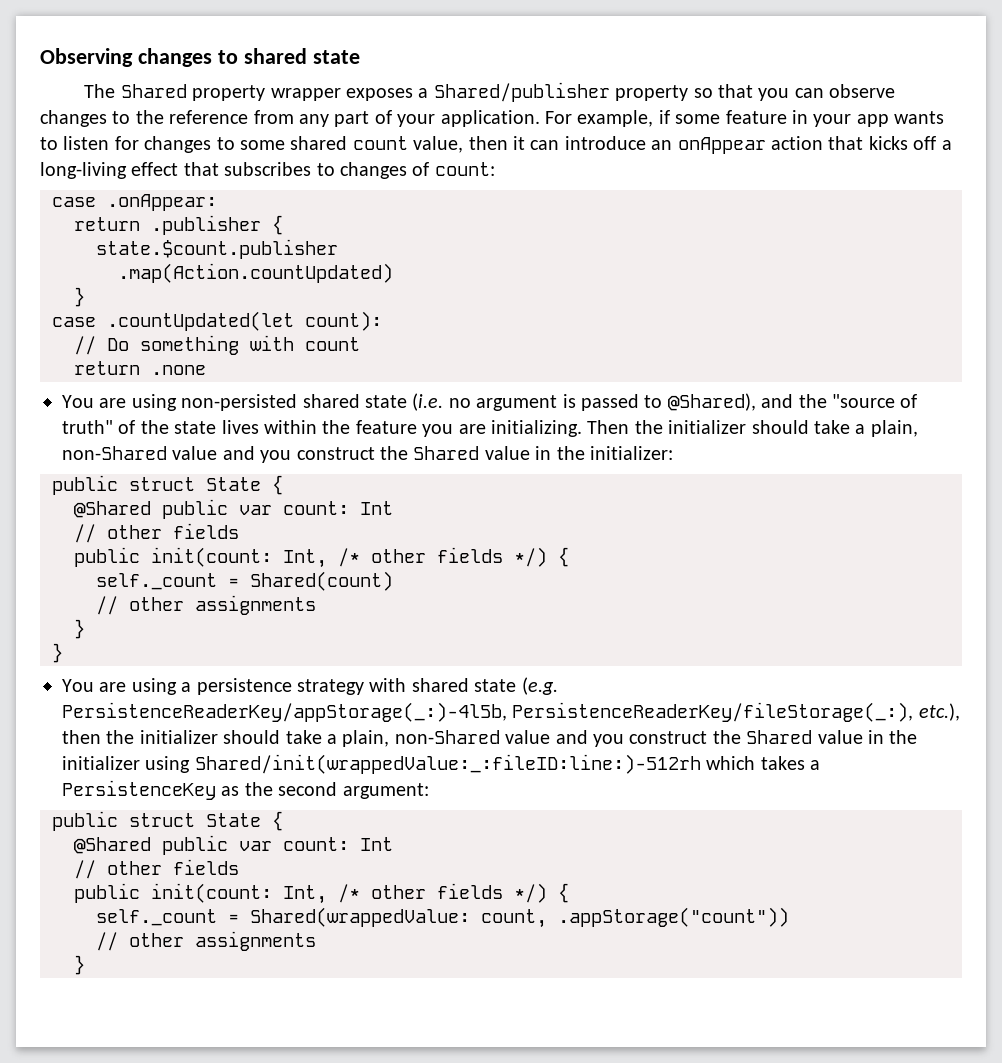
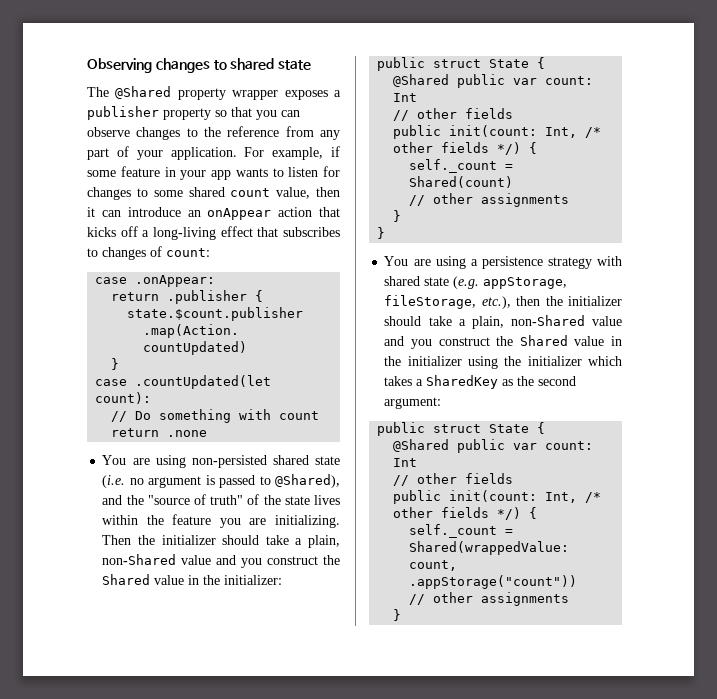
[120,84,187,98] Shared -> [115,86,172,99] @Shared
[433,82,610,102] Shared/publisher -> [87,106,159,120] publisher
[62,702,914,722] PersistenceReaderKey/appStorage(_:)-4l5b, PersistenceReaderKey/fileStorage(_:), -> [483,277,568,289] [384,295,477,309] appStorage, fileStorage,
[194,754,701,774] Shared/init(wrappedValue:_:fileID:line:)-512rh -> [504,356,582,366] the initializer
[62,780,216,800] PersistenceKey -> [426,375,499,389] SharedKey

